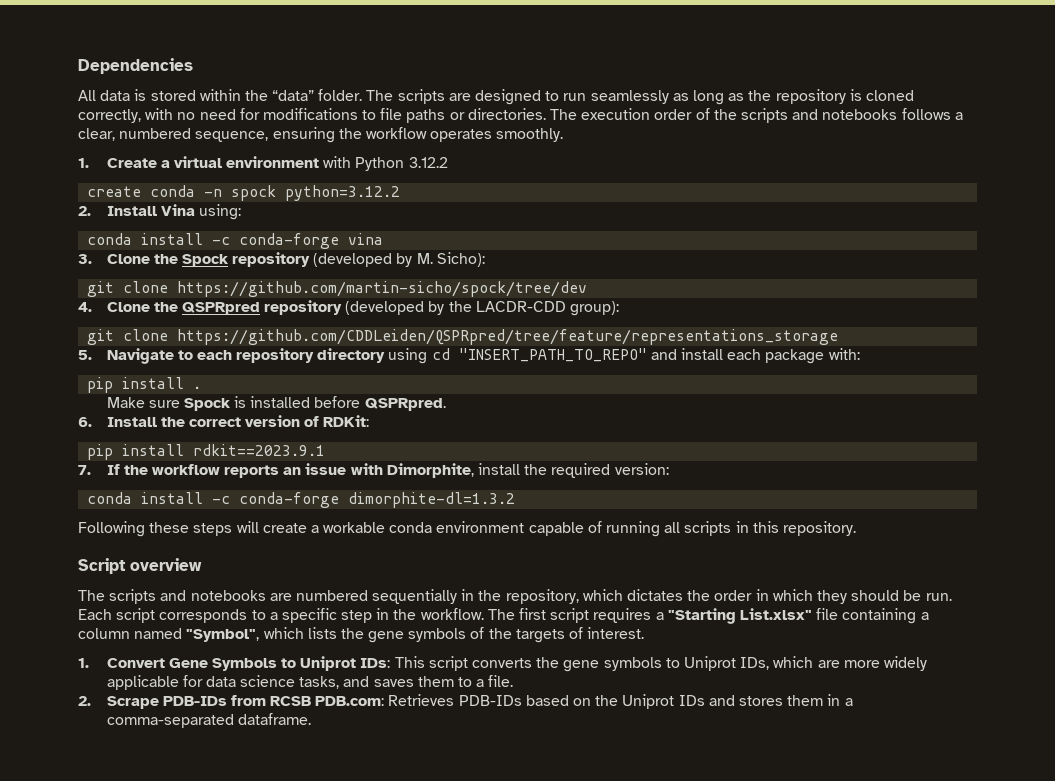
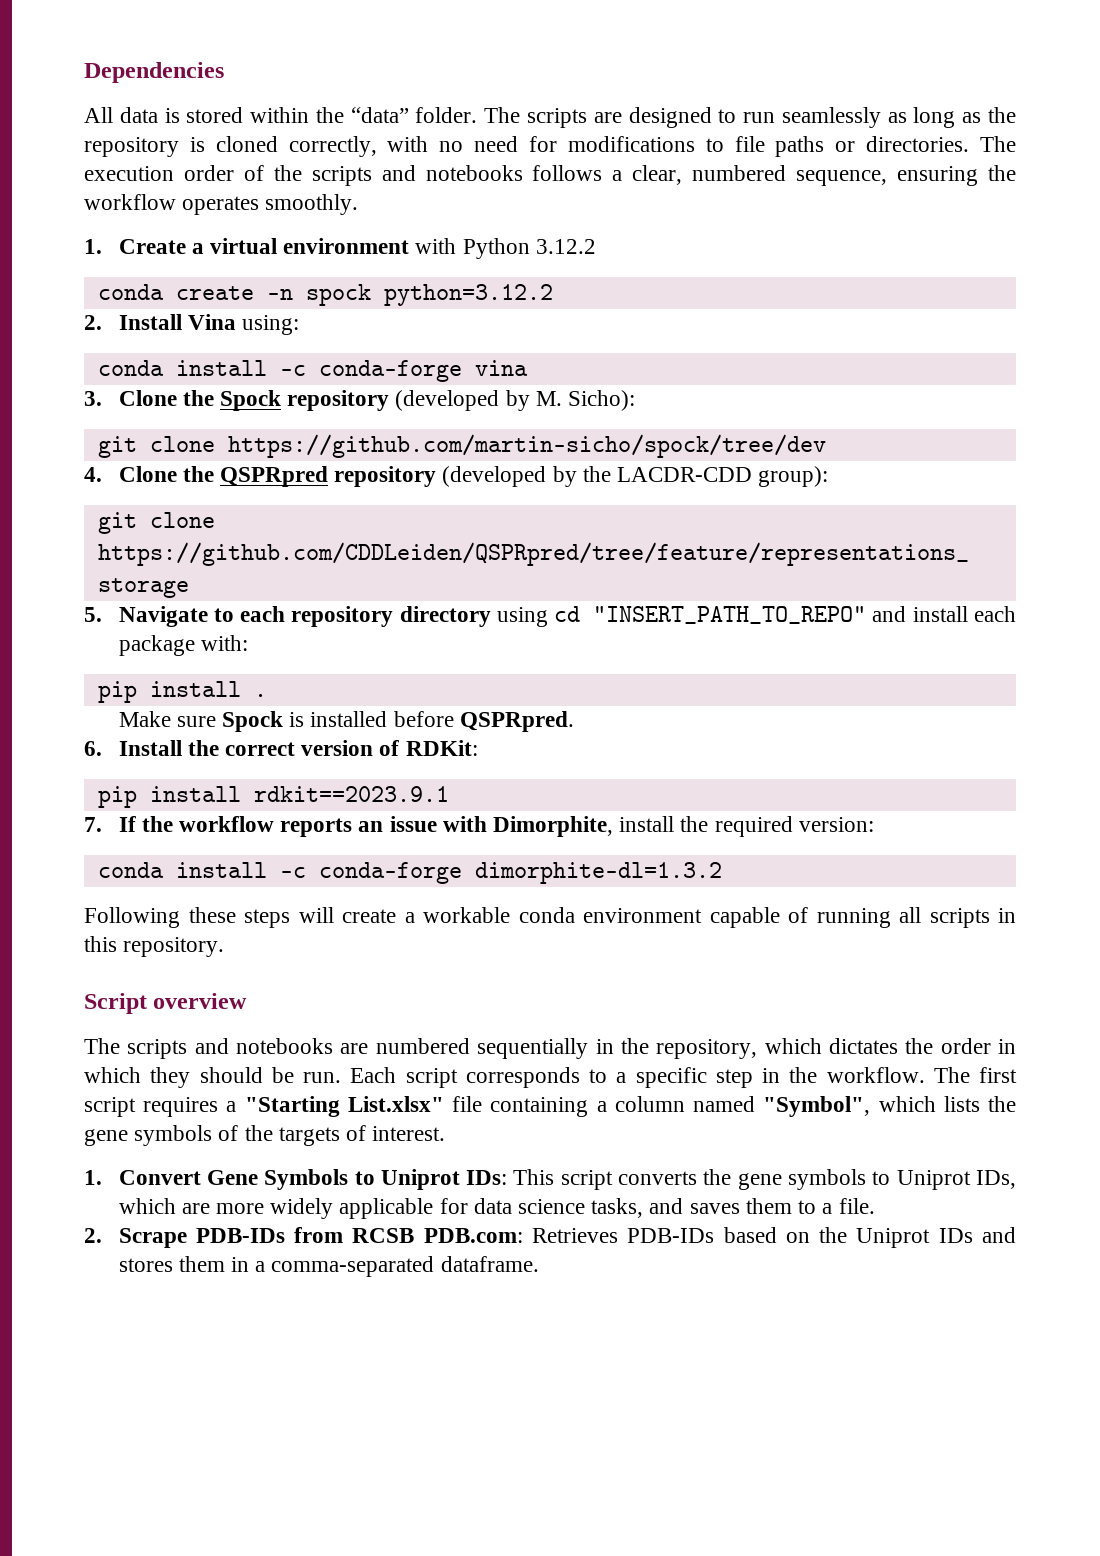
[87,185,196,197] create conda -> [97,284,254,300] conda create

